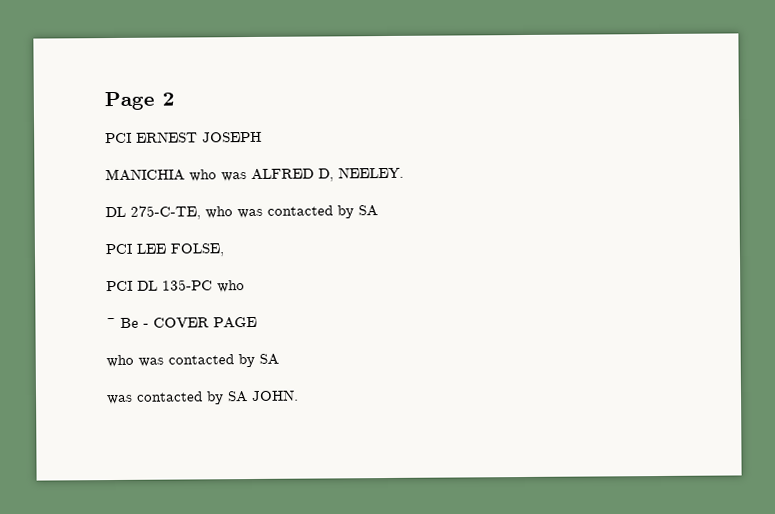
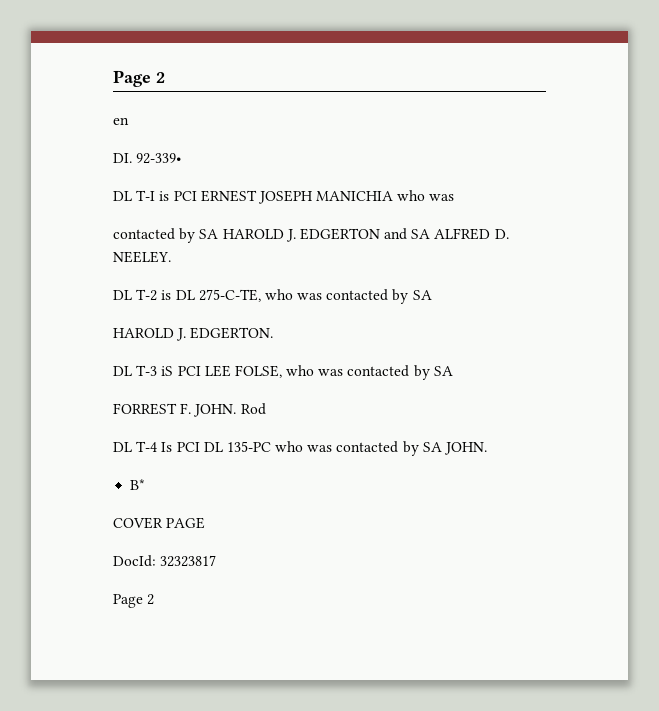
(175, 99) none -> [113,117,129,125] [113,153,182,164] [113,190,170,201] en // DI. 92-339• // DL T-I is
(262, 137) // -> (313, 197) none
[251,168,334,182] ALFRED D, -> [113,228,509,243] // contacted by SA HAROLD J. EDGERTON and SA ALFRED D.
(126, 212) none -> [136,289,195,301] T-2 is DL
[105,243,224,257] [106,279,245,293] [106,316,257,329] [106,353,279,368] PCI LEE FOLSE, // PCI DL 135-PC who // ~ Be - COVER PAGE // who was contacted by SA // -> [113,327,274,341] [113,365,453,380] [113,403,266,417] [113,441,304,452] HAROLD J. EDGERTON. // DL T-3 iS PCI LEE FOLSE, who was contacted by SA // FORREST F. JOHN. Rod // DL T-4 Is PCI DL 135-PC who
(299, 395) none -> [130,479,146,490] [113,517,206,529] [113,555,217,567] [113,594,155,608] // B* // COVER PAGE // DocId: 32323817 // Page 2

